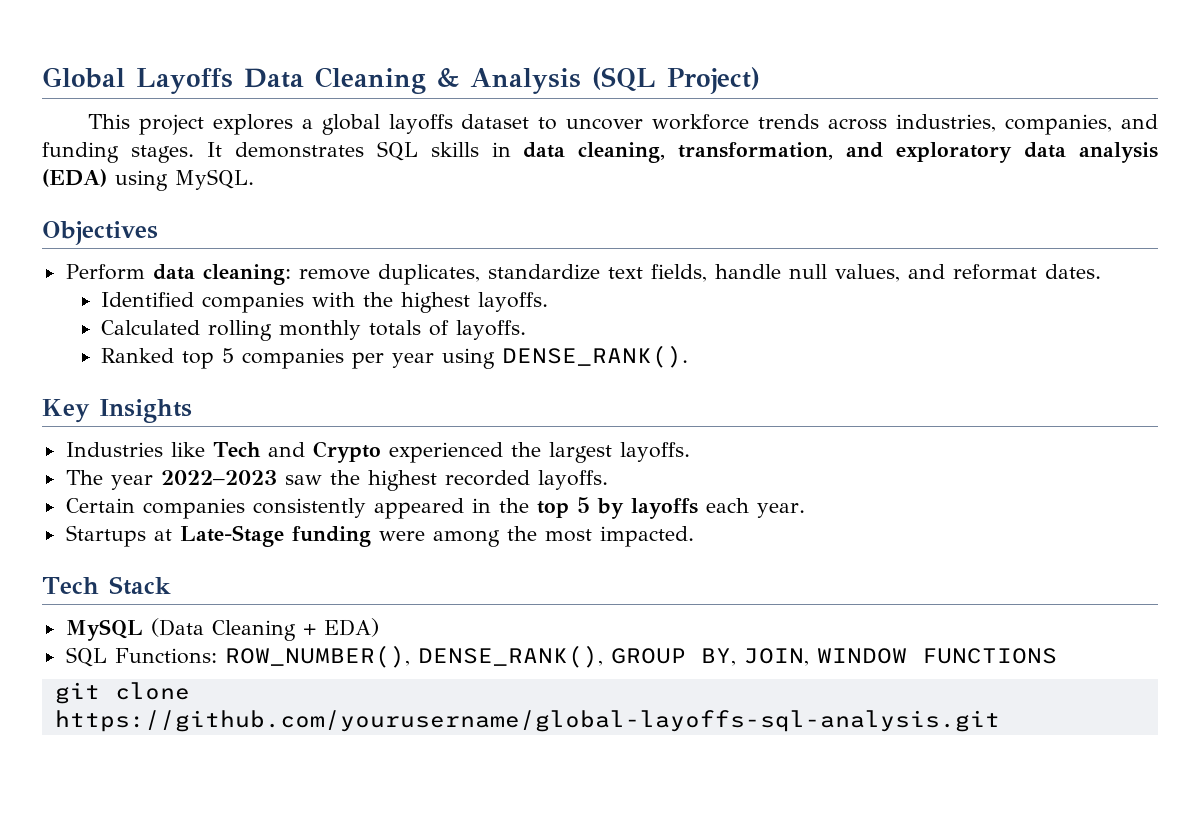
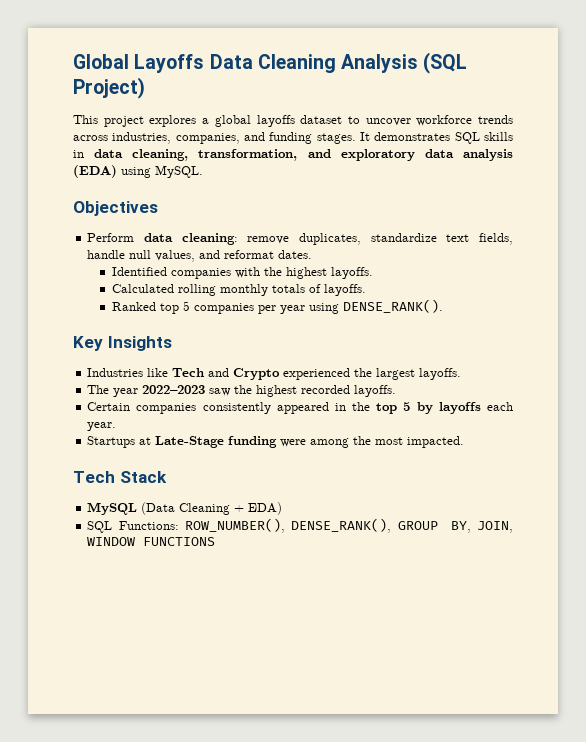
[437,68,459,87] & -> (336, 63) none
[54,682,190,704] [54,710,1000,732] // git clone https://github.com/yourusername/global-layoffs-sql-analysis.git -> (216, 541) none

